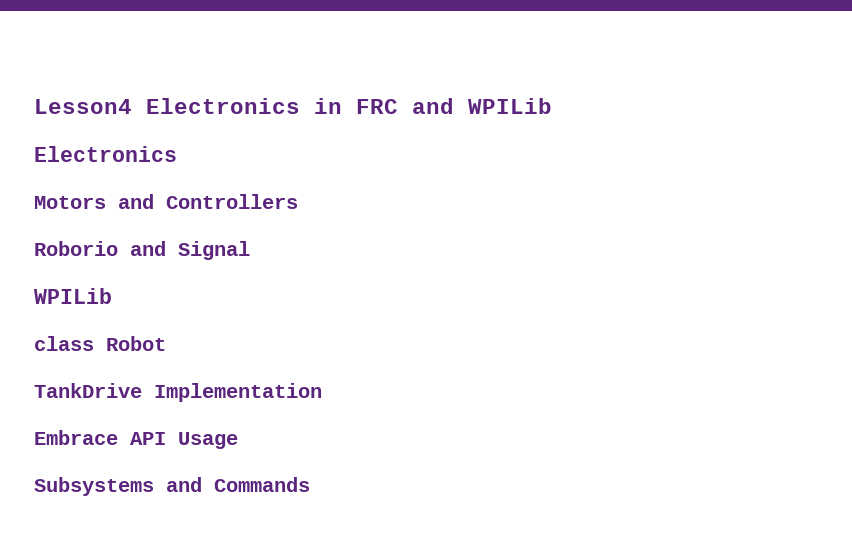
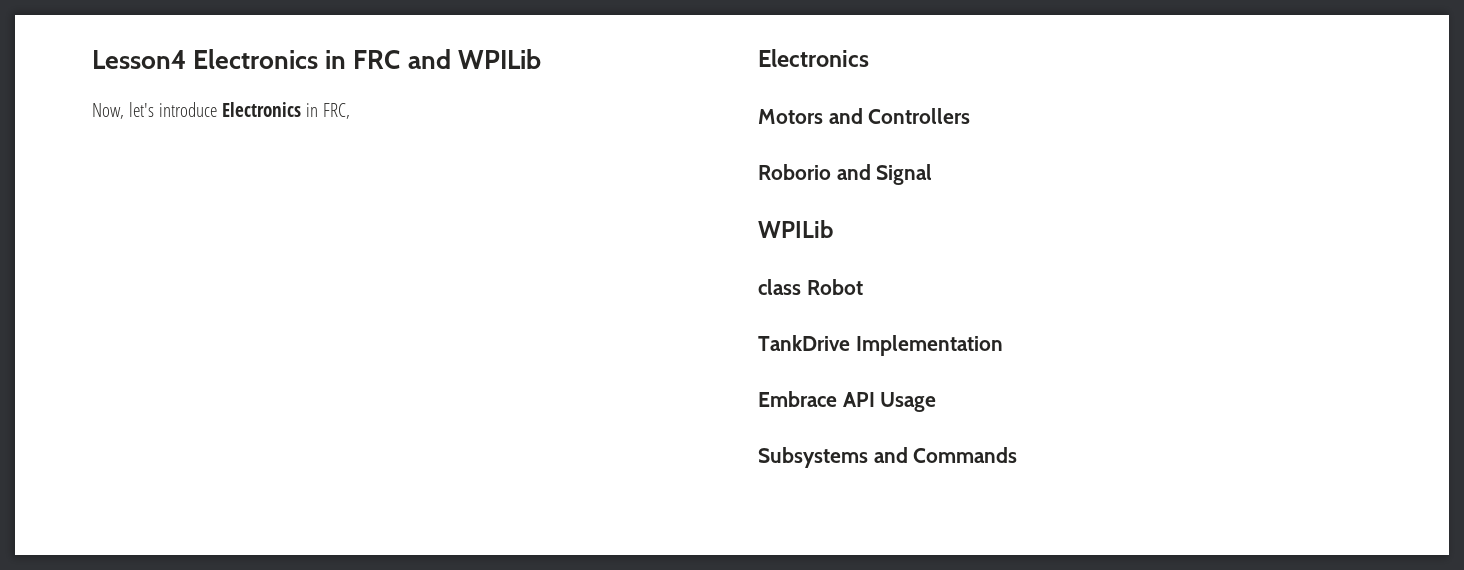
(552, 106) none -> [92,102,350,119] // Now, let's introduce Electronics in FRC,

